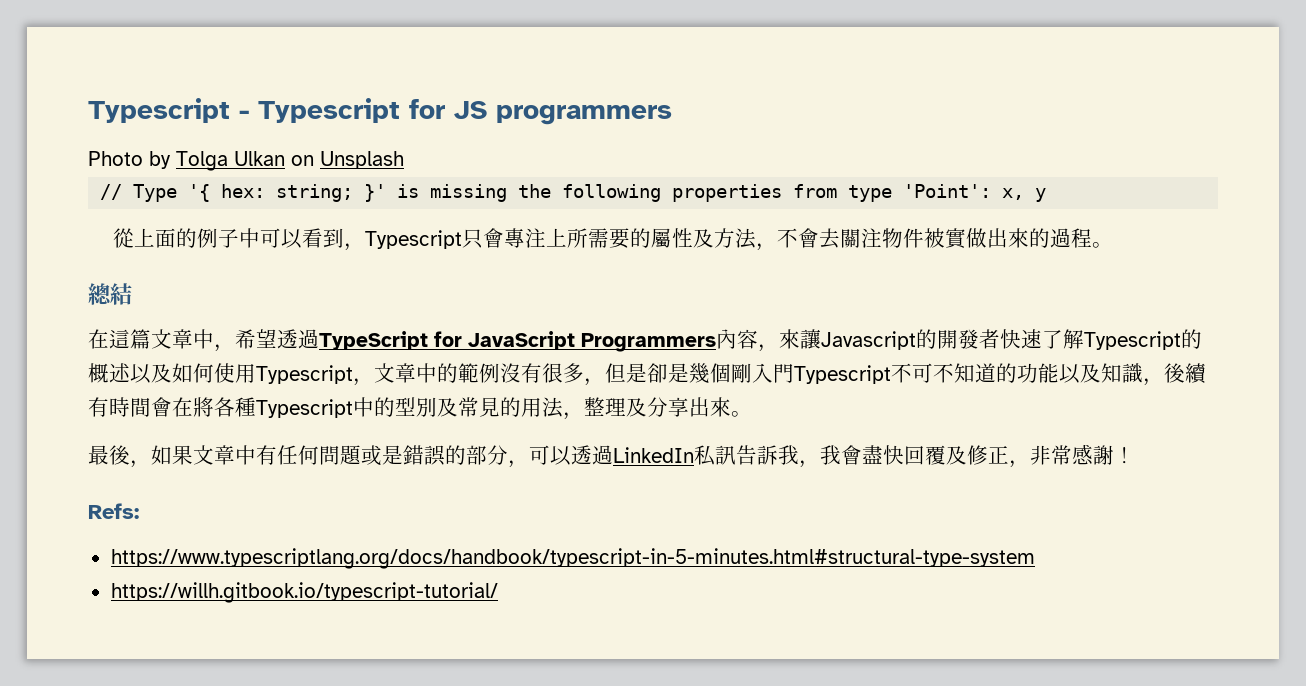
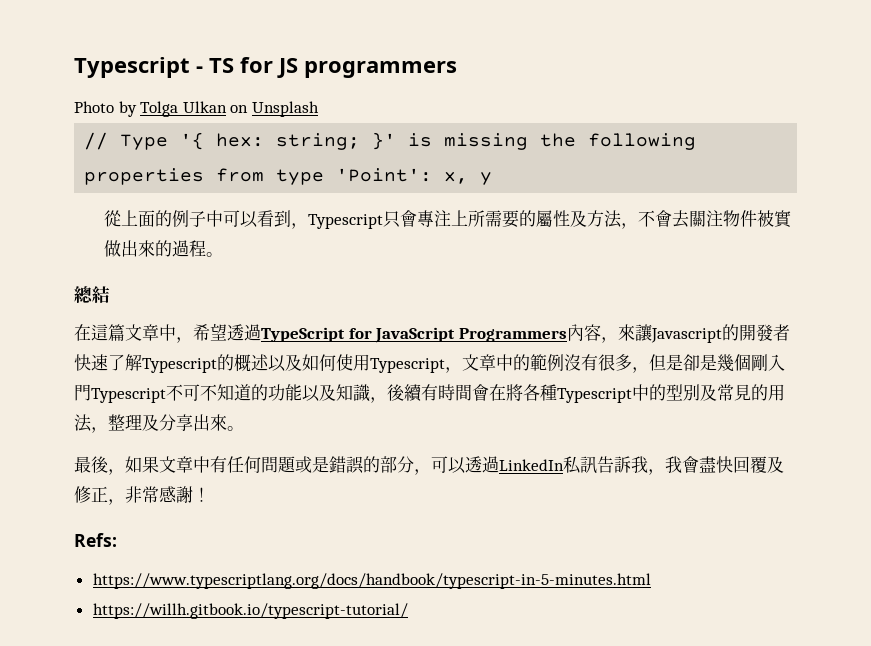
[258,98,400,123] Typescript -> [209,58,234,73] TS
[110,548,1035,569] https://www.typescriptlang.org/docs/handbook/typescript-in-5-minutes.html#structural-type-system -> [92,573,651,589] https://www.typescriptlang.org/docs/handbook/typescript-in-5-minutes.html

